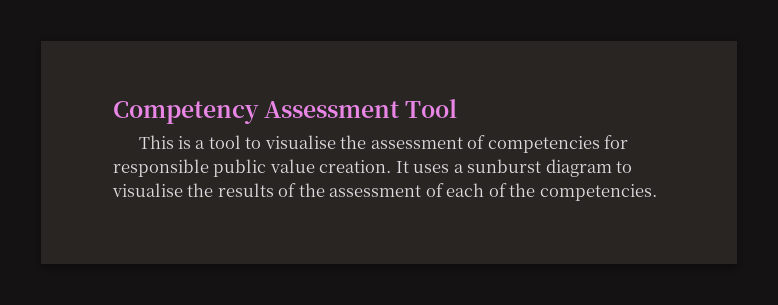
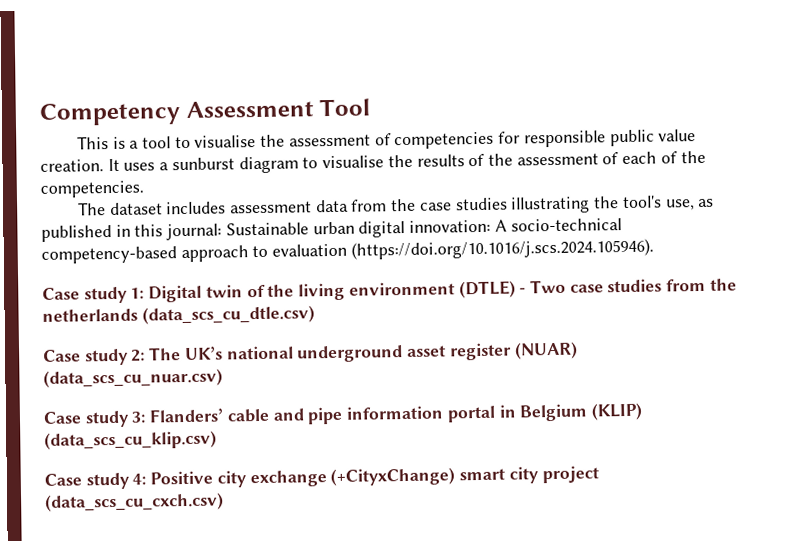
(657, 192) none -> [77,195,715,216] [41,218,622,242] [41,238,654,264] [42,278,737,304] [42,305,315,325] [43,341,578,366] [43,368,223,388] [43,402,643,428] [44,430,217,450] [44,465,599,490] [45,492,224,512] // The dataset includes assessment data from the case studies illustrating the tool's use, as published in this journal: Sustainable urban digital innovation: A socio-technical competency-based approach to evaluation (https://doi.org/10.1016/j.scs.2024.105946). // Case study 1: Digital twin of the living environment (DTLE) - Two case studies from the netherlands (data_scs_cu_dtle.csv) // Case study 2: The UK’s national underground asset register (NUAR) (data_scs_cu_nuar.csv) // Case study 3: Flanders’ cable and pipe information portal in Belgium (KLIP) (data_scs_cu_klip.csv) // Case study 4: Positive city exchange (+CityxChange) smart city project (data_scs_cu_cxch.csv)

